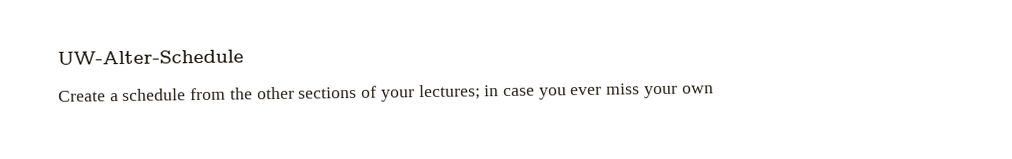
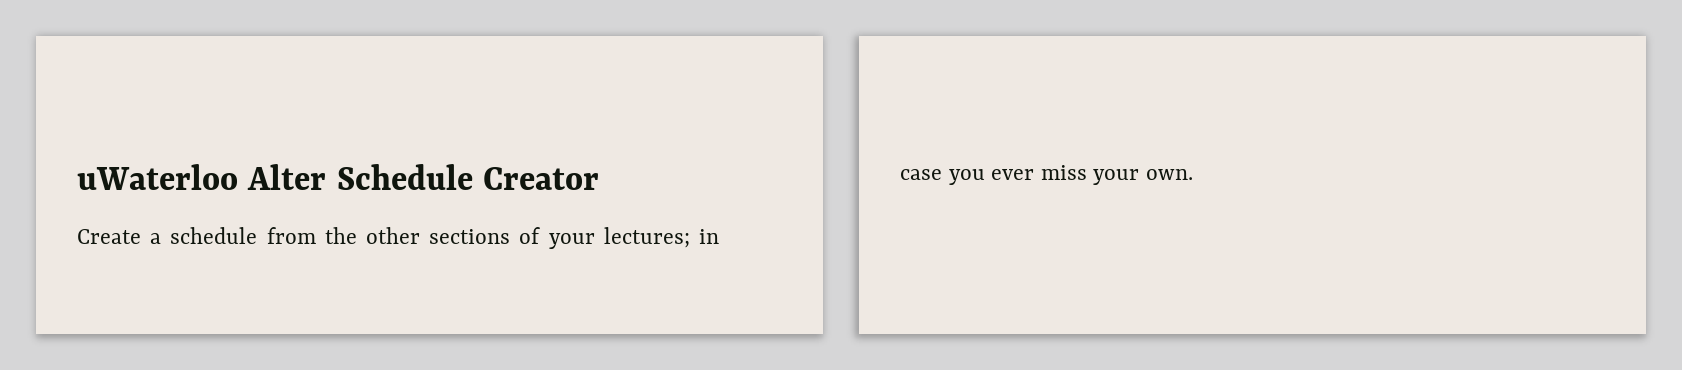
[57,49,244,65] UW-Alter-Schedule -> [77,164,599,190] uWaterloo Alter Schedule Creator
[681,85,714,94] own -> [1146,169,1194,180] own.

